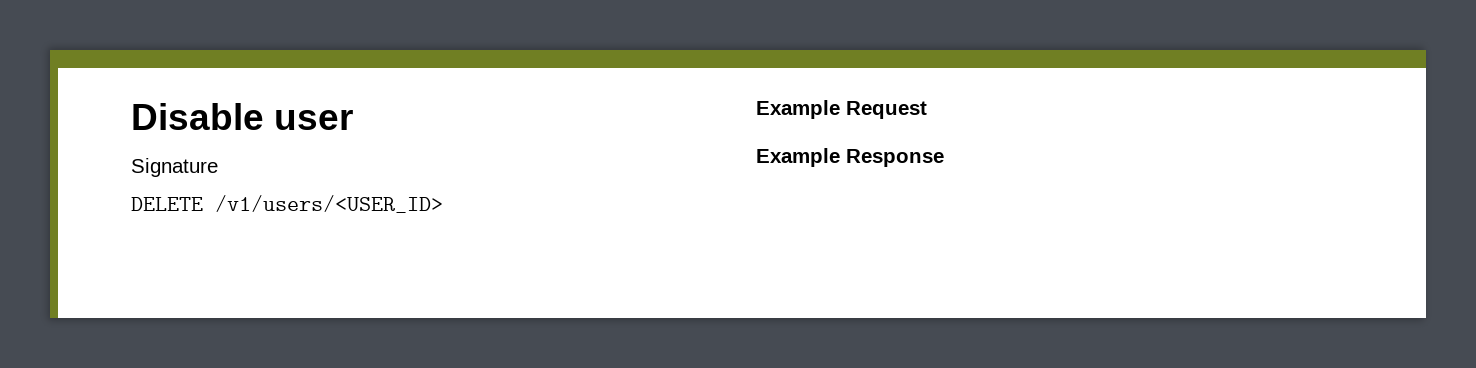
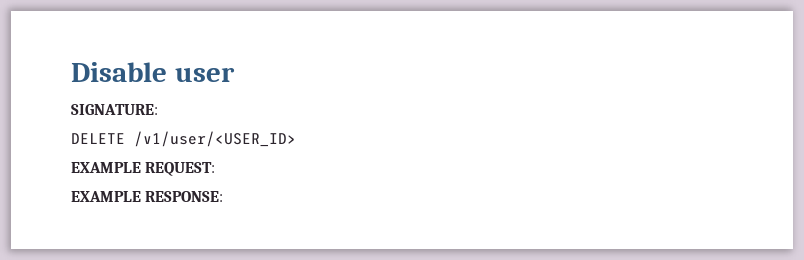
[131,158,218,177] Signature -> [71,104,158,115] SIGNATURE:
[215,195,443,213] [756,100,927,119] [756,148,944,167] /v1/users/<USER_ID> // Example Request // Example Response -> [134,131,296,147] [71,162,216,176] [71,191,224,202] /v1/user/<USER_ID> // EXAMPLE REQUEST: // EXAMPLE RESPONSE:

